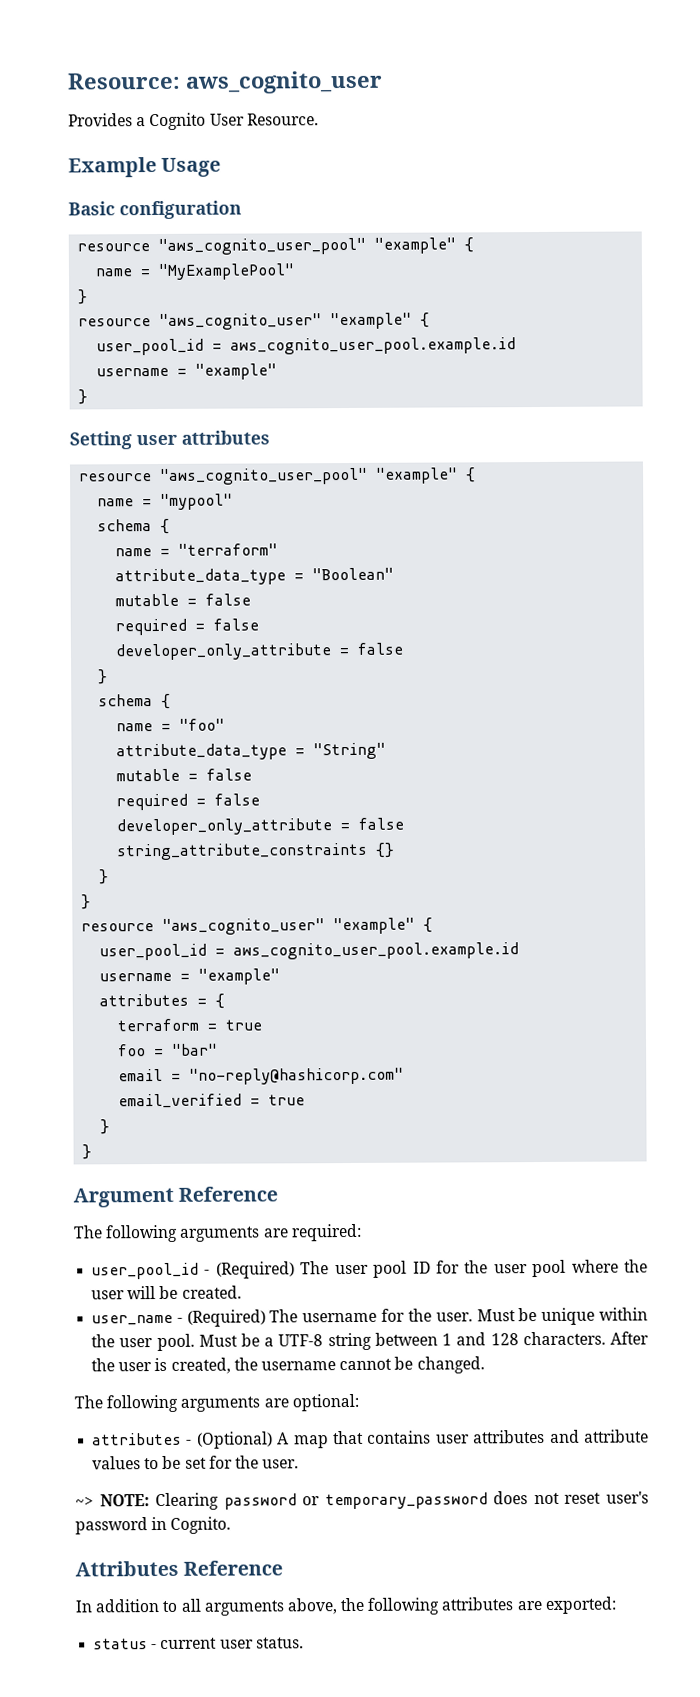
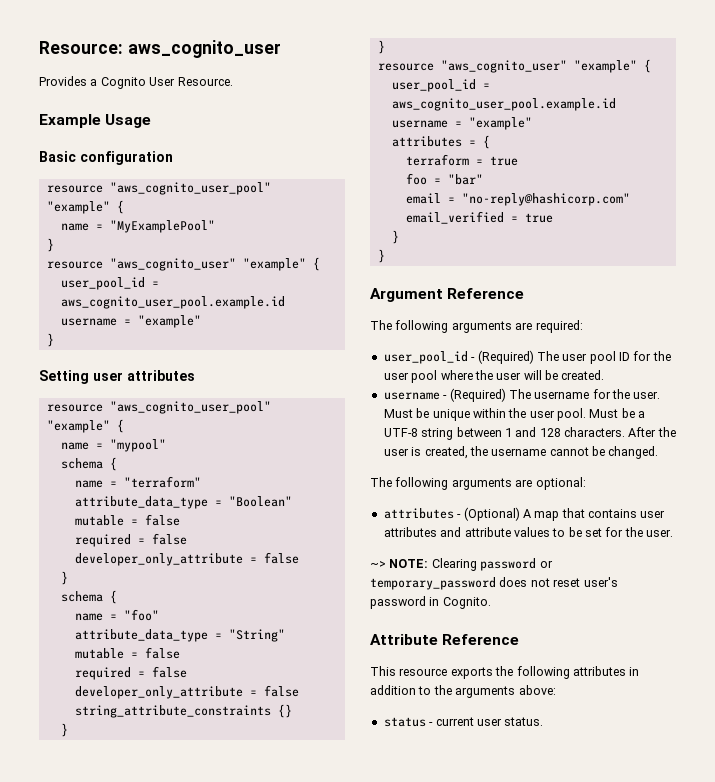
[91,1314,174,1326] user_name -> [383,392,440,400] username
[75,1560,284,1577] [75,1596,617,1616] Attributes Reference // In addition to all arguments above, the following attributes are exported: -> [370,634,520,645] [370,666,640,679] [370,685,556,698] Attribute Reference // This resource exports the following attributes in addition to the arguments above:

